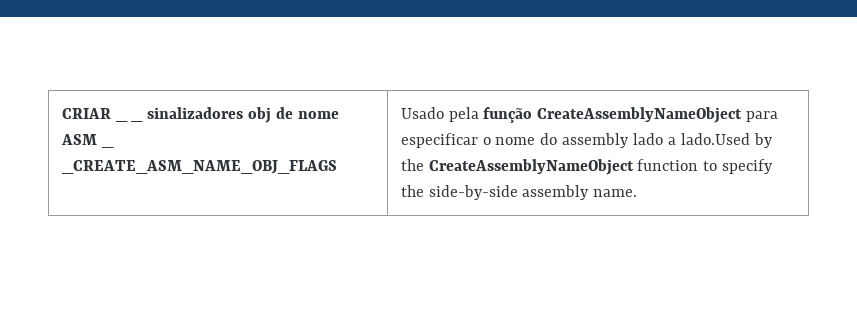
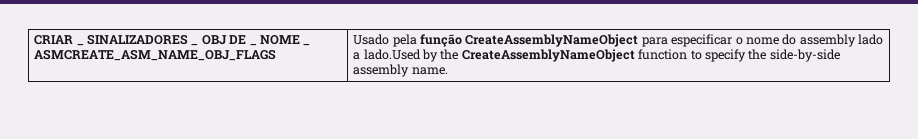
[131,119,144,122] [147,107,339,123] [60,134,97,145] [101,145,114,148] [61,160,337,174] _ sinalizadores obj de nome ASM _ _CREATE_ASM_NAME_OBJ_FLAGS -> [87,34,247,46] [249,35,311,46] [34,49,277,61] SINALIZADORES _ OBJ DE _ NOME _ ASMCREATE_ASM_NAME_OBJ_FLAGS

